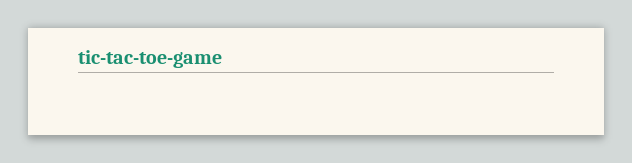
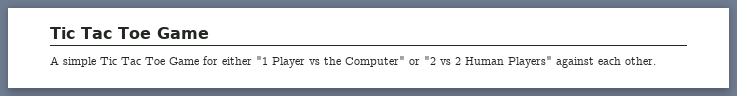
[78,50,222,68] tic-tac-toe-game -> [50,27,209,39] [50,56,656,68] Tic Tac Toe Game // A simple Tic Tac Toe Game for either "1 Player vs the Computer" or "2 vs 2 Human Players" against each other.

